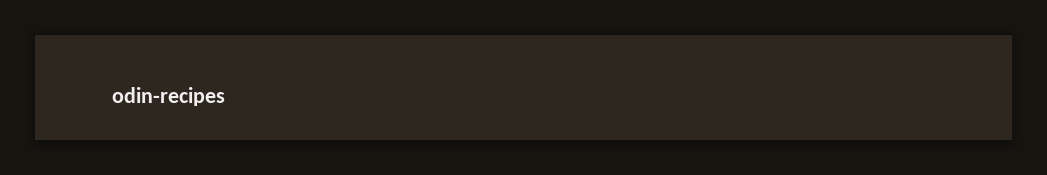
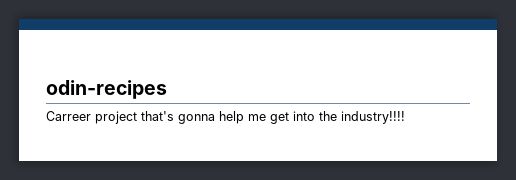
(225, 96) none -> [46,111,405,124] // Carreer project that's gonna help me get into the industry!!!!

